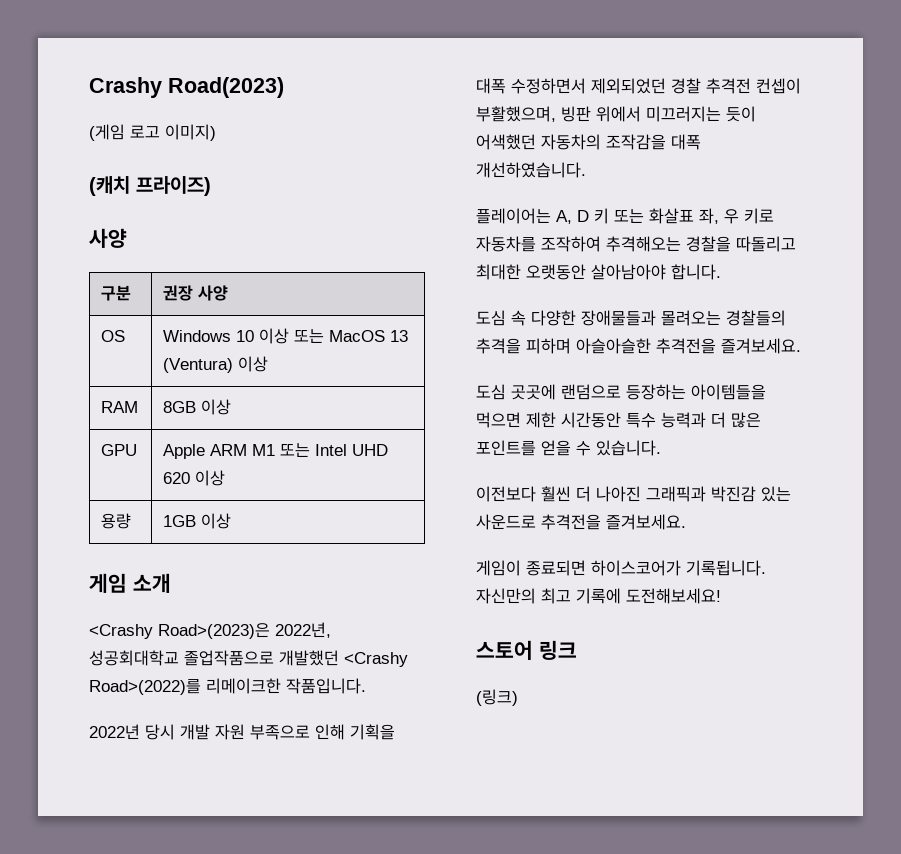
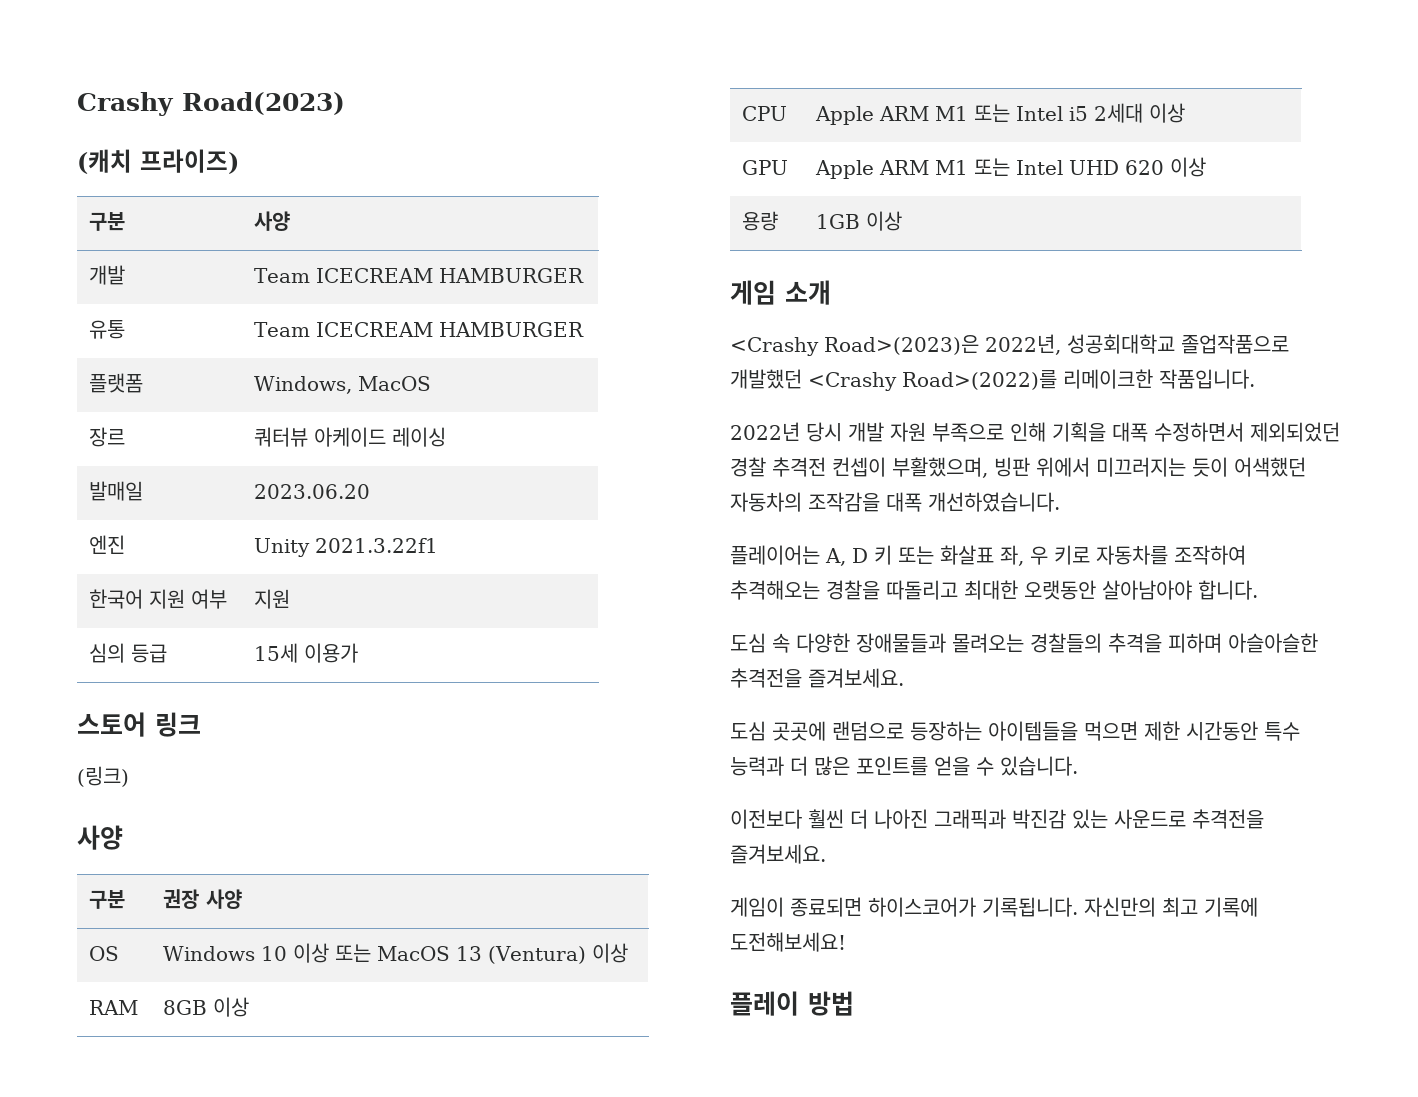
[89,124,216,141] // (게임 로고 이미지) -> (345, 103) none
(211, 186) none -> [89,212,126,231] [254,211,291,231] [89,265,126,285] [254,268,585,283] [89,320,126,339] [254,322,585,337] [89,373,144,393] [254,376,432,394] [89,427,126,447] [254,427,447,447] [89,481,144,501] [254,484,371,499] [89,535,126,554] [254,538,439,557] [89,589,228,609] [254,589,291,609] [89,643,168,663] [254,643,359,663] [77,712,201,737] [77,766,129,787] // 구분 | 사양 // 개발 | Team ICECREAM HAMBURGER // 유통 | Team ICECREAM HAMBURGER // 플랫폼 | Windows, MacOS // 장르 | 쿼터뷰 아케이드 레이싱 // 발매일 | 2023.06.20 // 엔진 | Unity 2021.3.22f1 // 한국어 지원 여부 | 지원 // 심의 등급 | 15세 이용가 // 스토어 링크 // (링크)
(232, 407) none -> [742,106,788,121] [815,103,1186,125] // CPU | Apple ARM M1 또는 Intel i5 2세대 이상
[476,640,577,660] [476,689,518,706] 스토어 링크 // (링크) -> [730,991,854,1016] 플레이 방법

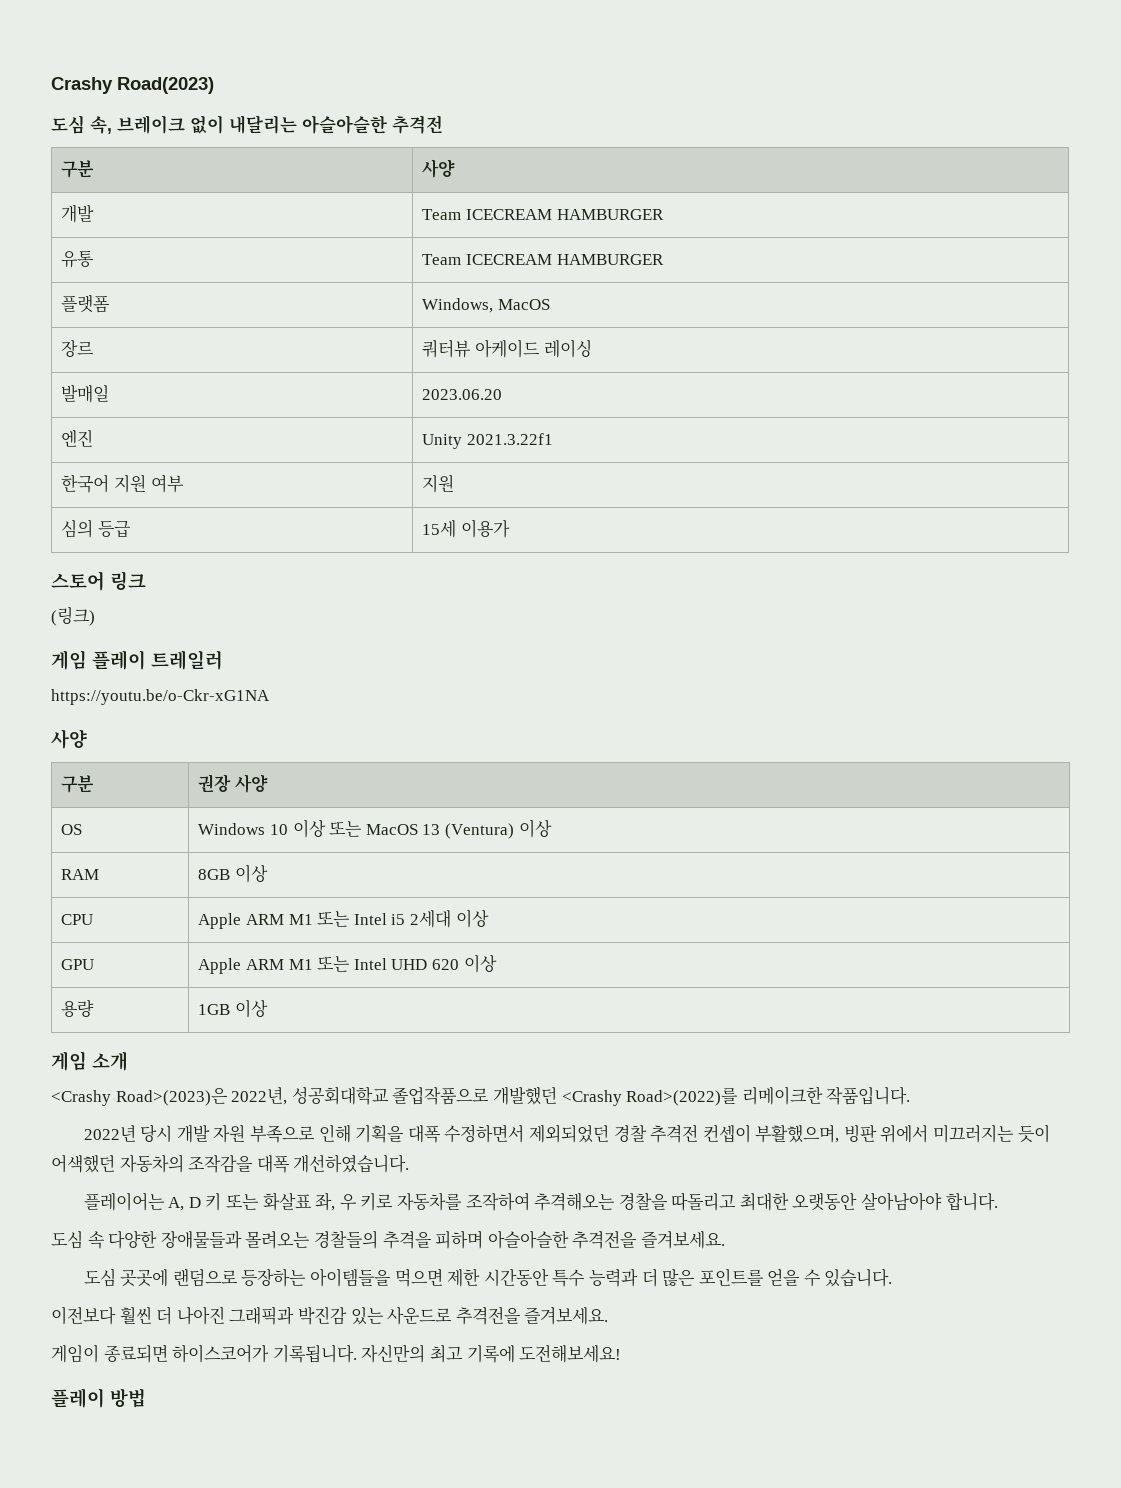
[77,149,239,174] (캐치 프라이즈) -> [51,115,443,134] 도심 속, 브레이크 없이 내달리는 아슬아슬한 추격전
(129, 776) none -> [51,650,223,670] [51,689,270,705] // 게임 플레이 트레일러 // https://youtu.be/o-Ckr-xG1NA

